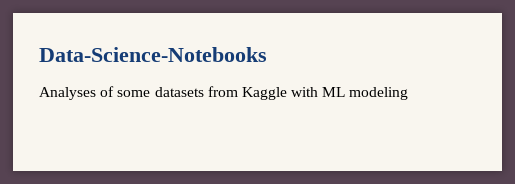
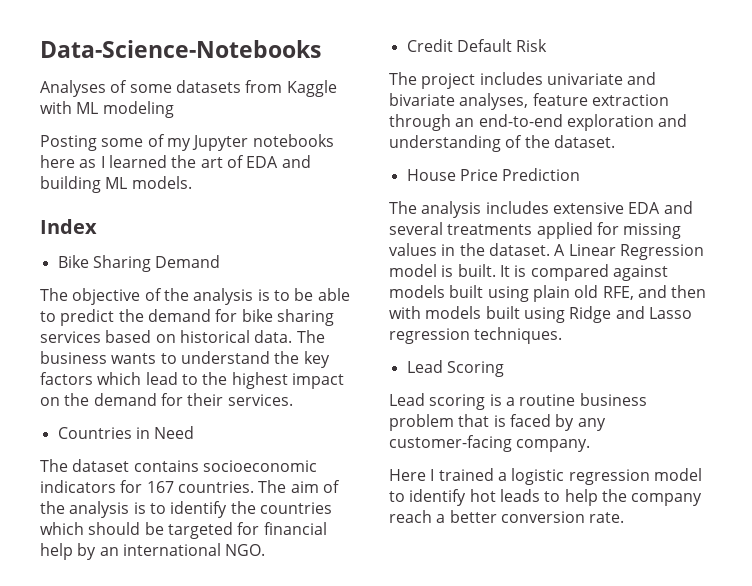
(409, 93) none -> [40,134,334,151] [40,155,311,168] [40,176,192,193] [40,219,97,234] [57,255,221,272] [40,288,350,305] [40,309,334,326] [40,330,325,343] [40,351,330,368] [40,372,344,389] [40,393,293,406] [57,426,195,439] [40,459,317,472] [40,480,340,493] [40,501,332,518] [40,522,327,539] [40,543,266,560] [406,39,548,52] [389,72,657,89] [389,93,669,110] [389,114,688,131] [389,135,615,152] [406,168,581,181] [389,201,693,218] [389,222,682,239] [389,243,704,260] [389,264,668,281] [389,285,707,302] [389,306,692,323] [389,327,563,344] [406,360,504,377] [389,393,647,410] [389,414,606,431] [389,435,591,452] [389,468,702,485] [389,489,703,506] [389,510,625,523] // Posting some of my Jupyter notebooks here as I learned the art of EDA and building ML models. // Index // Bike Sharing Demand // The objective of the analysis is to be able to predict the demand for bike sharing services based on historical data. The business wants to understand the key factors which lead to the highest impact on the demand for their services. // Countries in Need // The dataset contains socioeconomic indicators for 167 countries. The aim of the analysis is to identify the countries which should be targeted for financial help by an international NGO. // Credit Default Risk // The project includes univariate and bivariate analyses, feature extraction through an end-to-end exploration and understanding of the dataset. // House Price Prediction // The analysis includes extensive EDA and several treatments applied for missing values in the dataset. A Linear Regression model is built. It is compared against models built using plain old RFE, and then with models built using Ridge and Lasso regression techniques. // Lead Scoring // Lead scoring is a routine business problem that is faced by any customer-facing company. // Here I trained a logistic regression model to identify hot leads to help the company reach a better conversion rate.

